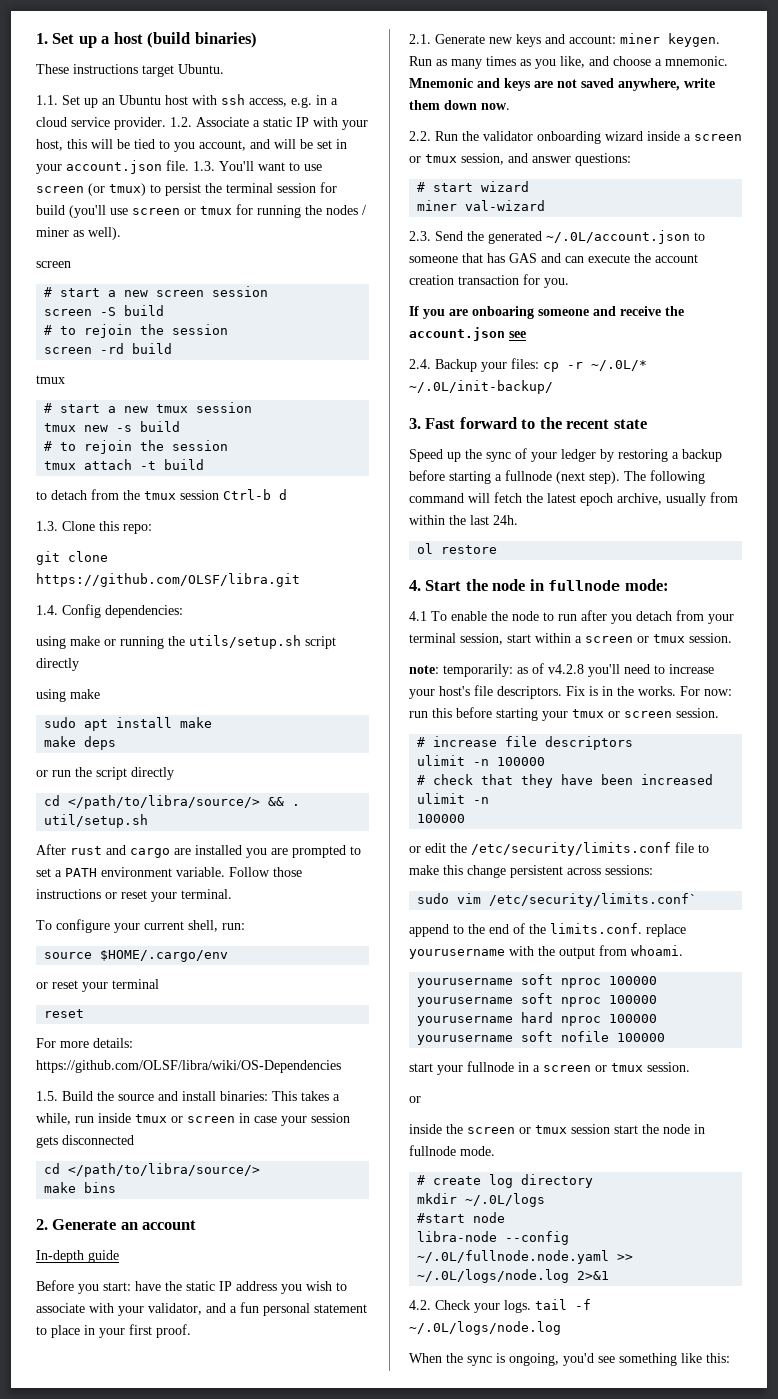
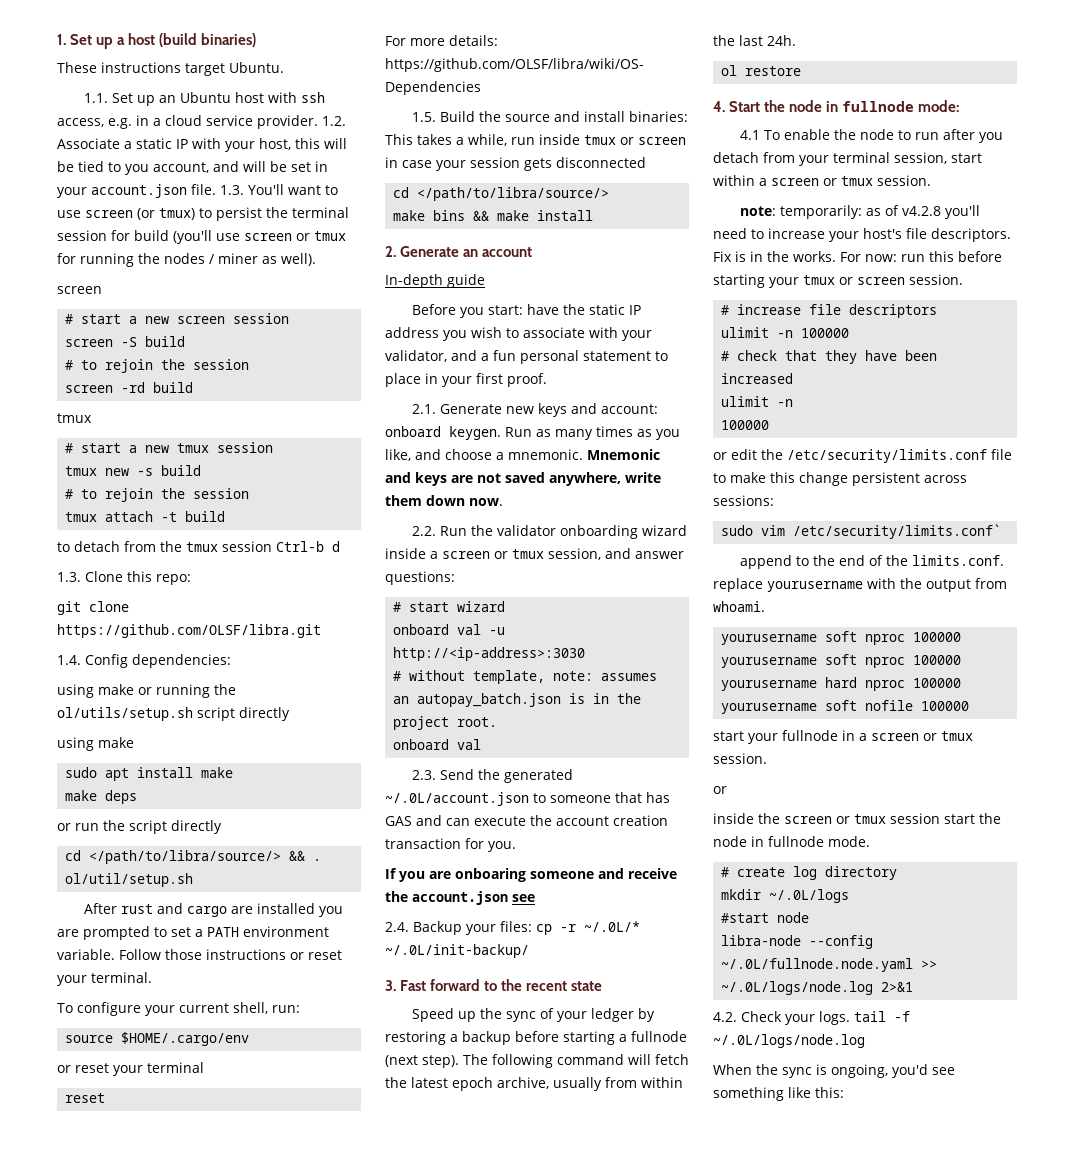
[189,635,301,649] utils/setup.sh -> [57,707,193,721] ol/utils/setup.sh
[44,814,149,828] util/setup.sh -> [65,873,194,887] ol/util/setup.sh
(117, 1187) none -> [473,210,594,221] && make install
[620,33,660,44] miner -> [385,426,441,437] onboard
[417,200,546,211] miner val-wizard -> [393,624,506,635] [393,647,586,661] [393,670,658,684] [393,693,642,707] [393,716,498,730] [393,739,482,750] onboard val -u http://<ip-address>:3030 // # without template, note: assumes an autopay_batch.json is in the project root. // onboard val

